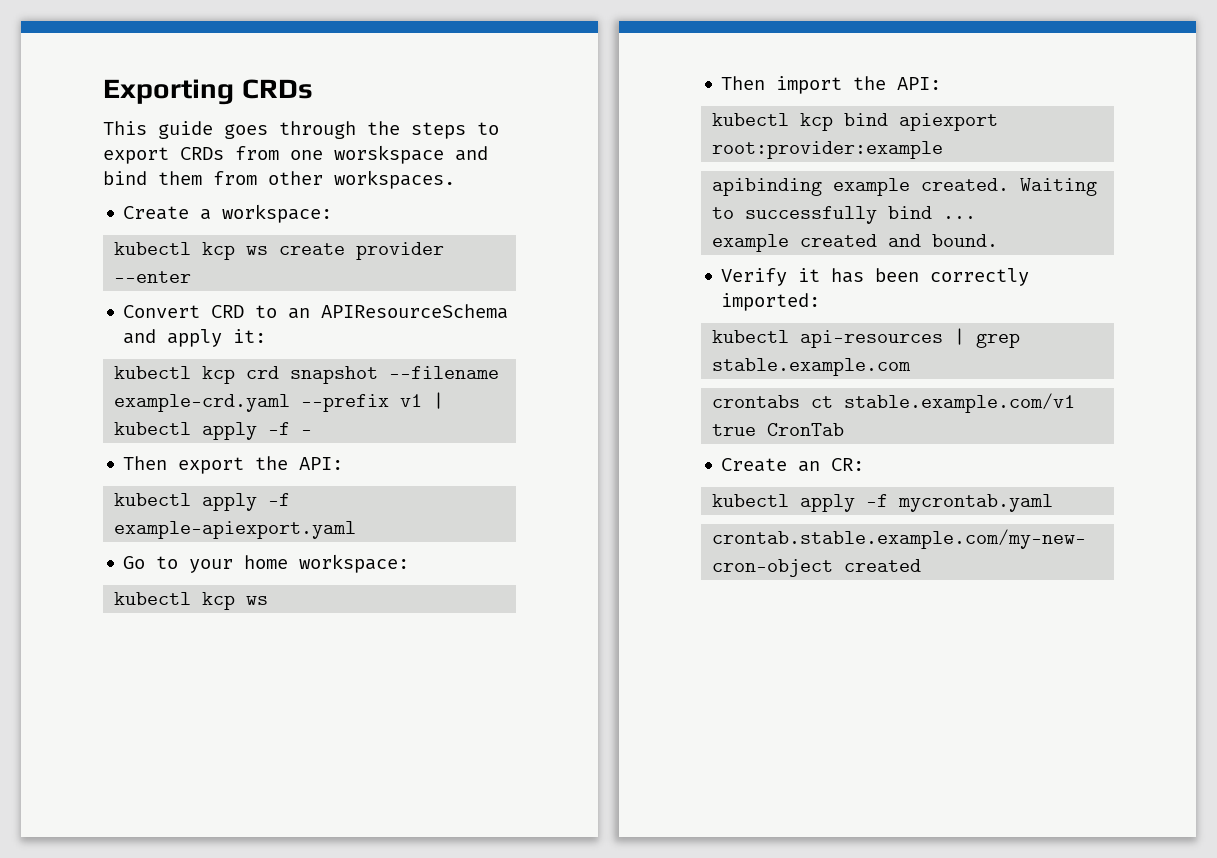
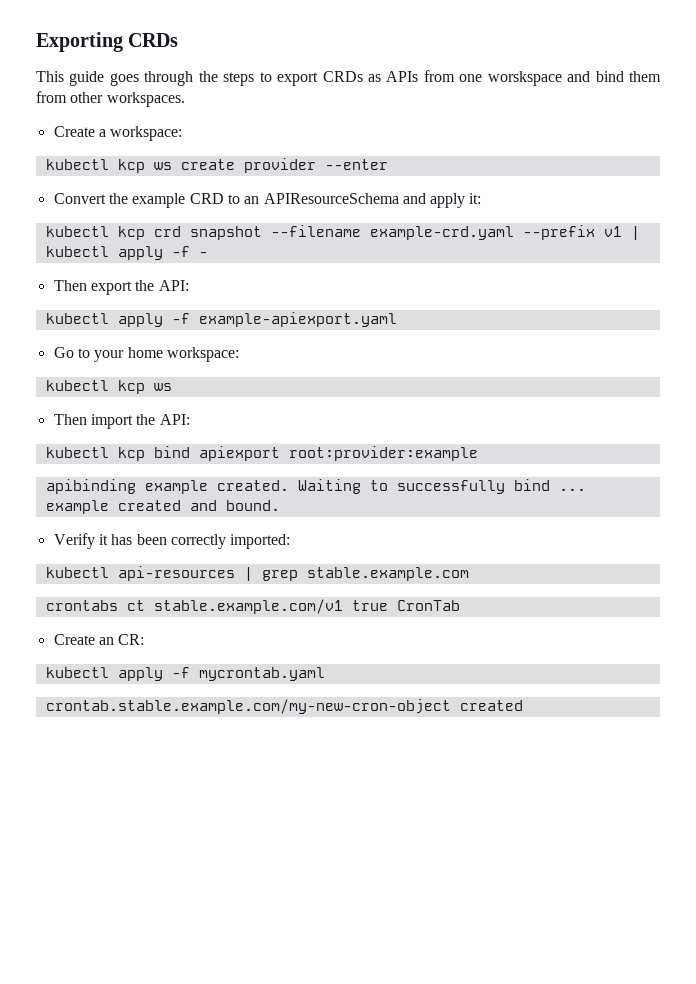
(224, 153) none -> [367,71,419,82] as APIs
(201, 311) none -> [108,193,186,208] the example

